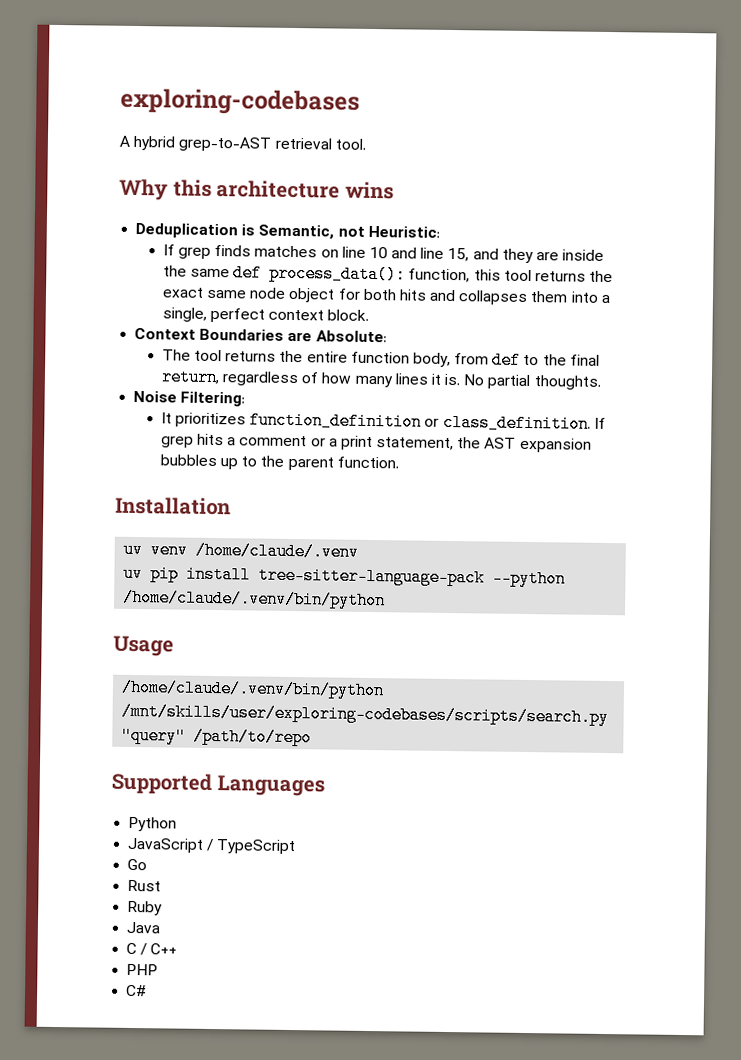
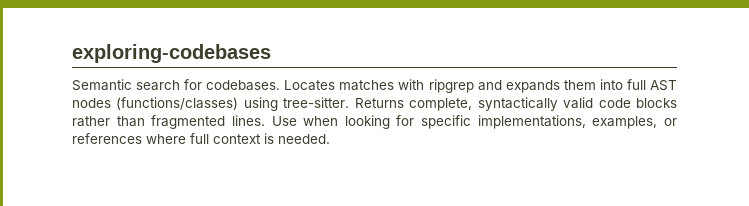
[119,135,366,152] [119,178,394,201] [135,222,440,240] [162,244,605,264] [162,264,614,284] [161,287,611,305] [161,307,370,323] [134,327,387,343] [161,349,600,369] [160,368,601,390] [133,390,246,407] [160,411,606,433] [160,433,592,453] [159,454,399,471] [115,496,231,516] [123,540,360,561] [123,564,567,588] [123,588,387,610] [113,635,174,657] [121,678,386,700] [121,702,610,727] [121,726,313,747] [111,772,325,797] [128,816,178,832] [127,837,297,855] [127,858,148,871] [127,879,162,892] [127,900,164,916] [126,921,161,934] [126,942,178,956] [126,963,159,976] [126,984,148,997] A hybrid grep-to-AST retrieval tool. // Why this architecture wins // Deduplication is Semantic, not Heuristic: // If grep finds matches on line 10 and line 15, and they are inside the same def process_data(): function, this tool returns the exact same node object for both hits and collapses them into a single, perfect context block. // Context Boundaries are Absolute: // The tool returns the entire function body, from def to the final return, regardless of how many lines it is. No partial thoughts. // Noise Filtering: // It prioritizes function_definition or class_definition. If grep hits a comment or a print statement, the AST expansion bubbles up to the parent function. // Installation // uv venv /home/claude/.venv // uv pip install tree-sitter-language-pack --python /home/claude/.venv/bin/python // Usage // /home/claude/.venv/bin/python /mnt/skills/user/exploring-codebases/scripts/search.py "query" /path/to/repo // Supported Languages // Python // JavaScript / TypeScript // Go // Rust // Ruby // Java // C / C++ // PHP // C# -> [72,79,678,93] [72,97,678,111] [72,115,677,129] [72,133,330,144] Semantic search for codebases. Locates matches with ripgrep and expands them into full AST nodes (functions/classes) using tree-sitter. Returns complete, syntactically valid code blocks rather than fragmented lines. Use when looking for specific implementations, examples, or references where full context is needed.

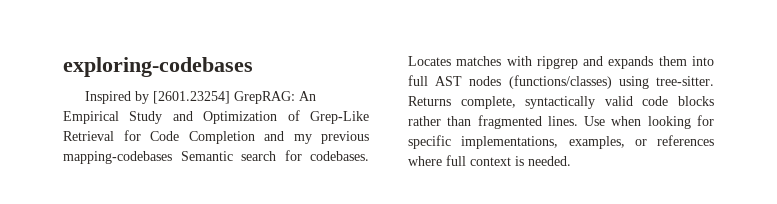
(271, 53) none -> [85,91,317,104] [63,110,369,124] [63,130,369,144] [63,151,172,164] Inspired by [2601.23254] GrepRAG: An Empirical Study and Optimization of Grep-Like Retrieval for Code Completion and my previous mapping-codebases

